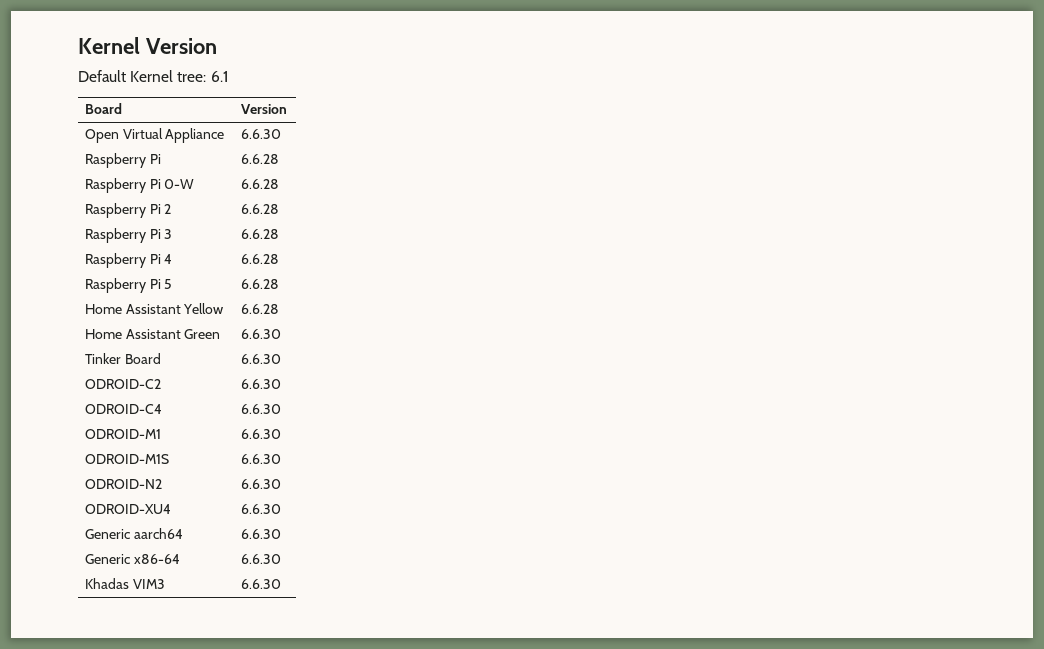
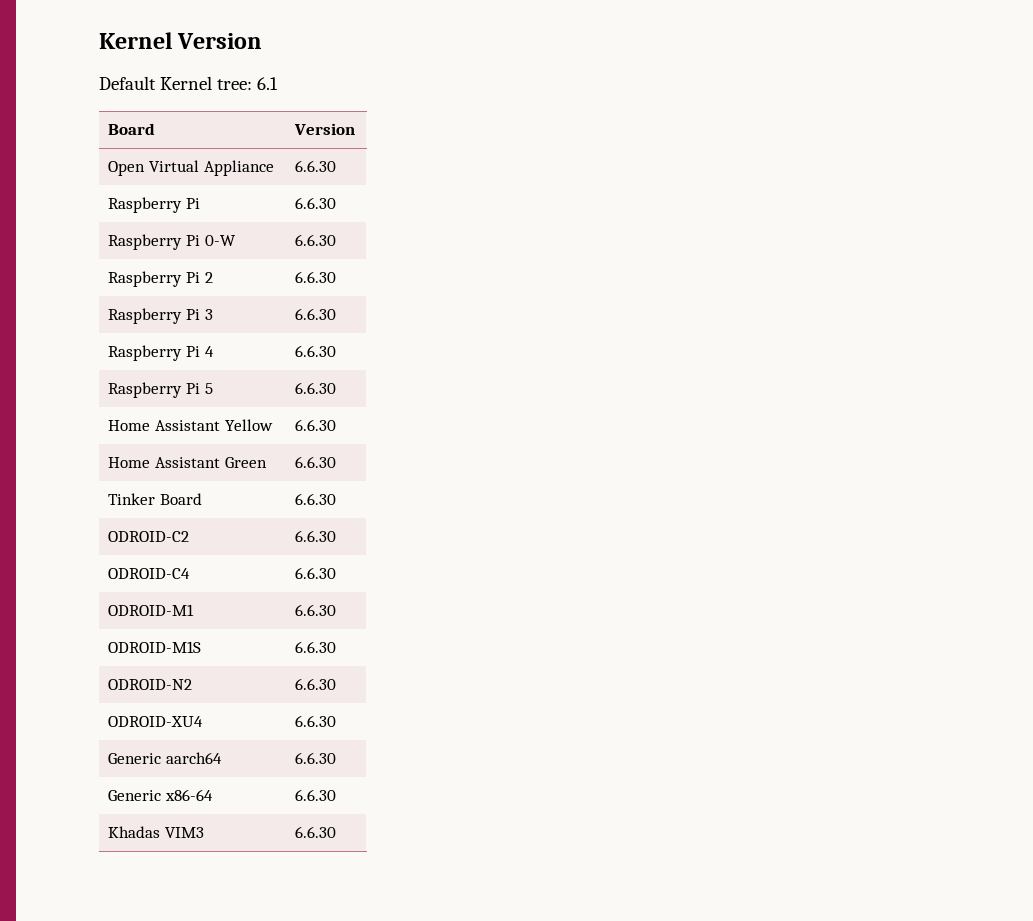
[240,154,279,164] 6.6.28 -> [295,197,337,209] 6.6.30
[240,179,279,189] 6.6.28 -> [295,234,337,246] 6.6.30
[240,204,279,214] 6.6.28 -> [295,271,337,283] 6.6.30
[240,229,279,239] 6.6.28 -> [295,308,337,320] 6.6.30
[240,254,279,264] 6.6.28 -> [295,345,337,357] 6.6.30
[240,279,279,289] 6.6.28 -> [295,382,337,394] 6.6.30
[240,304,279,314] 6.6.28 -> [295,419,337,431] 6.6.30

